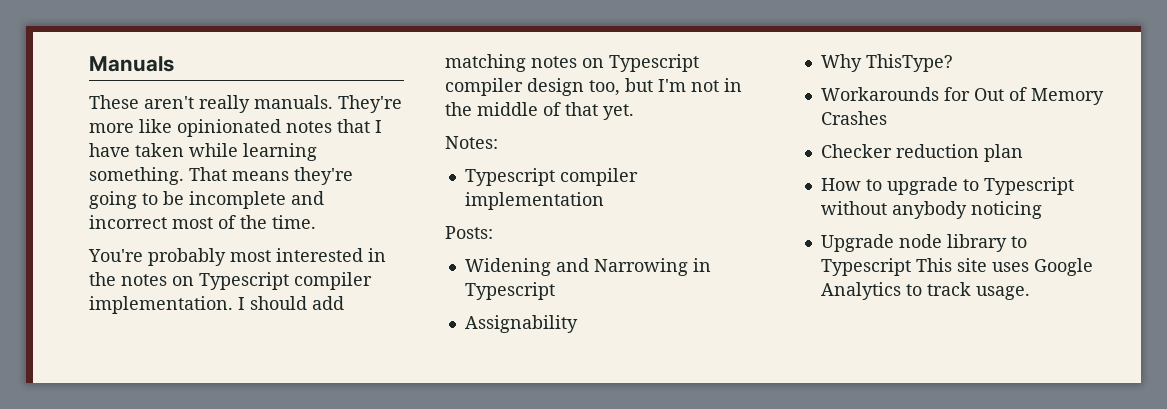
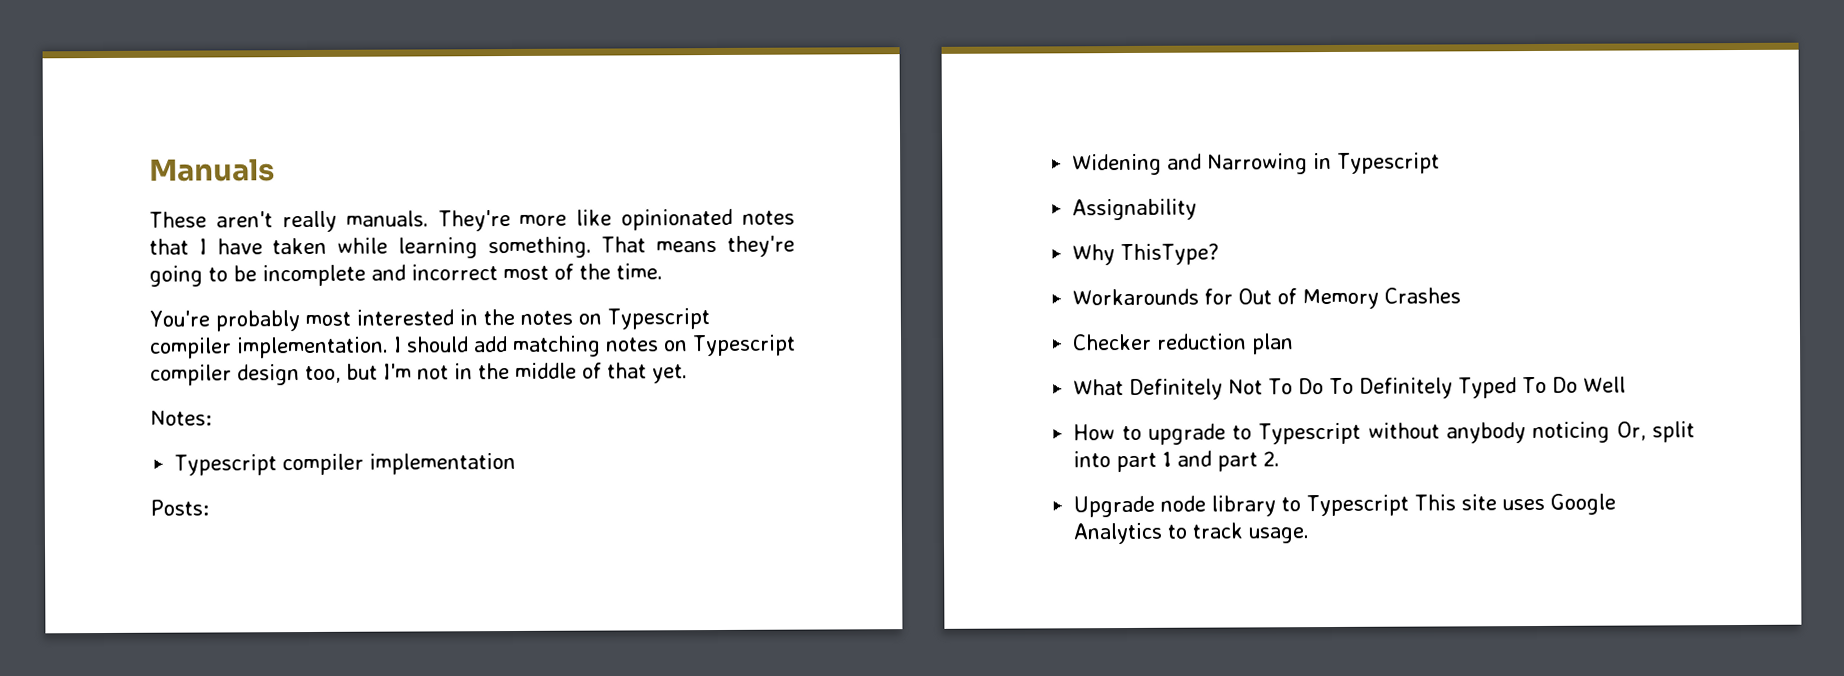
(1023, 153) none -> [1073,376,1627,400] // What Definitely Not To Do To Definitely Typed To Do Well
(1042, 210) none -> [1616,421,1695,443] [1073,450,1281,473] Or, split into part 1 and part 2.

